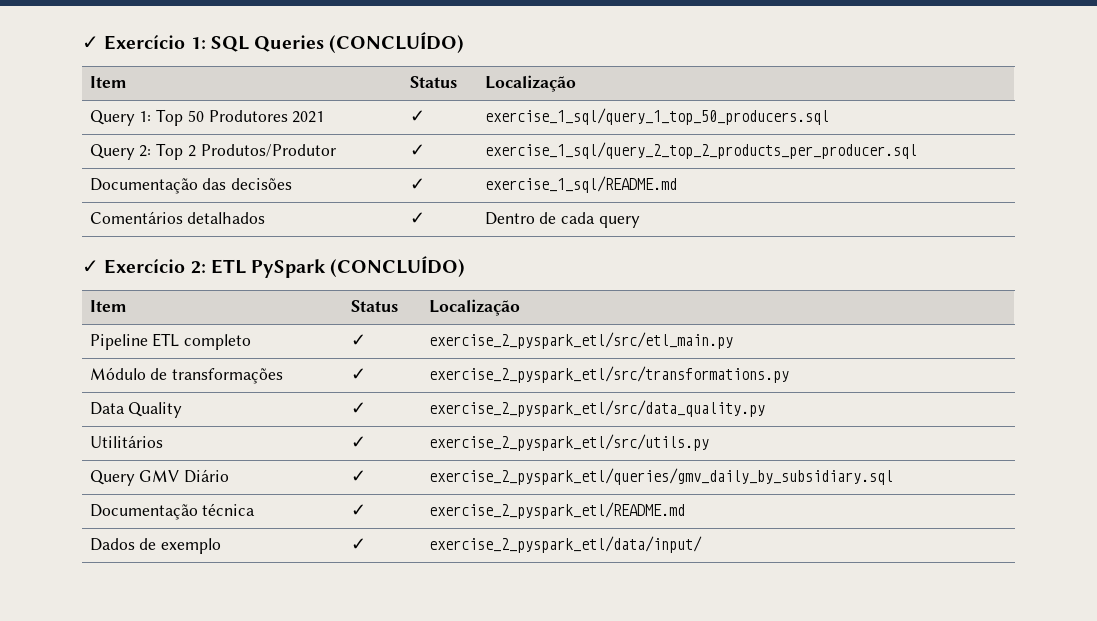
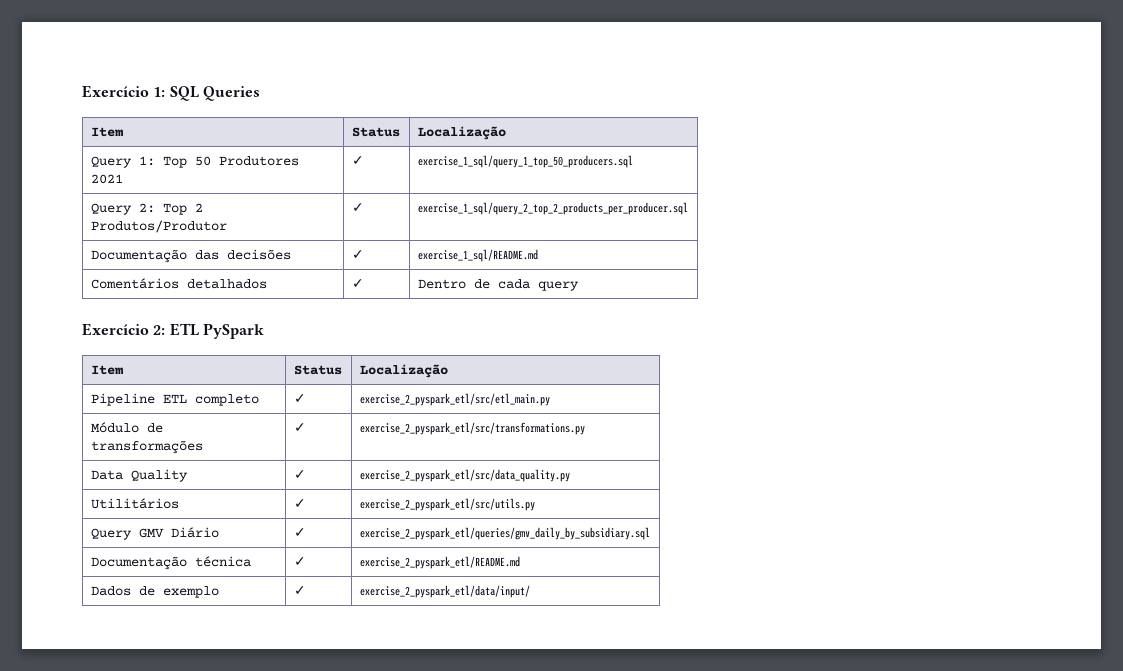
[82,36,99,49] ✓ -> (82, 91) none
[329,32,465,53] (CONCLUÍDO) -> (260, 93) none
[82,260,99,273] ✓ -> (579, 286) none
[330,256,466,277] (CONCLUÍDO) -> (264, 331) none

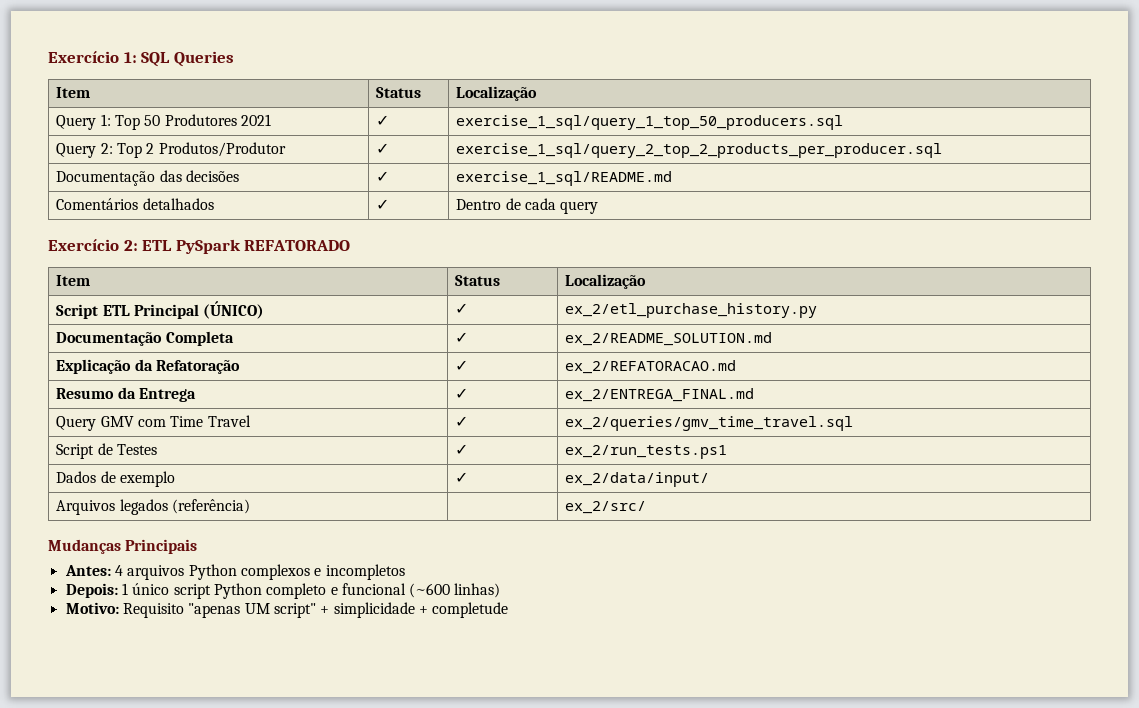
[90,365,123,375] [293,365,342,375] [359,364,448,378] [90,393,259,406] [293,394,306,403] [359,393,550,406] [90,422,163,433] [90,440,203,454] [293,423,306,432] [359,422,585,435] [90,469,188,482] [293,470,306,479] [359,469,570,482] [90,498,179,509] [293,499,306,508] [359,498,535,511] // Item | Status | Localização // Pipeline ETL completo | ✓ | exercise_2_pyspark_etl/src/etl_main.py // Módulo de transformações | ✓ | exercise_2_pyspark_etl/src/transformations.py // Data Quality | ✓ | exercise_2_pyspark_etl/src/data_quality.py // Utilitários | ✓ | exercise_2_pyspark_etl/src/utils.py -> [244,240,351,251] [56,275,91,286] [455,275,501,286] [565,274,647,289] [56,301,265,319] [455,303,469,314] [565,303,818,318] [56,331,234,346] [455,332,469,343] [565,332,773,346] [56,359,241,374] [455,360,469,371] [565,360,737,374] [56,387,197,402] [455,388,469,399] [565,388,755,402] REFATORADO // Item | Status | Localização // Script ETL Principal (ÚNICO) | ✓ | ex_2/etl_purchase_history.py // Documentação Completa | ✓ | ex_2/README_SOLUTION.md // Explicação da Refatoração | ✓ | ex_2/REFATORACAO.md // Resumo da Entrega | ✓ | ex_2/ENTREGA_FINAL.md
[170,527,219,538] [293,528,306,537] [359,527,650,540] [90,556,251,570] [293,557,306,566] [359,556,520,569] Diário | ✓ | exercise_2_pyspark_etl/queries/gmv_daily_by_subsidiary.sql // Documentação técnica | ✓ | exercise_2_pyspark_etl/README.md -> [138,415,251,427] [455,416,469,427] [565,416,854,431] [56,443,158,459] [455,444,469,455] [565,445,728,459] com Time Travel | ✓ | ex_2/queries/gmv_time_travel.sql // Script de Testes | ✓ | ex_2/run_tests.ps1
[359,585,530,598] exercise_2_pyspark_etl/data/input/ -> [565,472,710,487] [56,499,251,515] [565,501,647,514] [48,539,198,554] [64,564,405,580] [65,583,501,599] [65,602,509,618] ex_2/data/input/ // Arquivos legados (referência) | | ex_2/src/ // Mudanças Principais // Antes: 4 arquivos Python complexos e incompletos // Depois: 1 único script Python completo e funcional (~600 linhas) // Motivo: Requisito "apenas UM script" + simplicidade + completude

